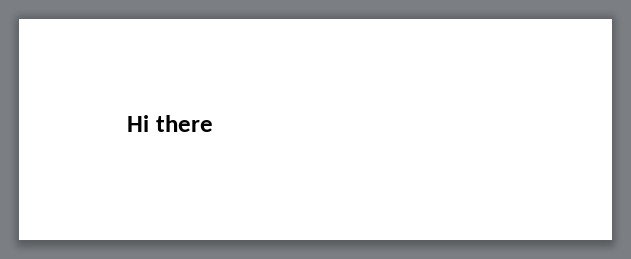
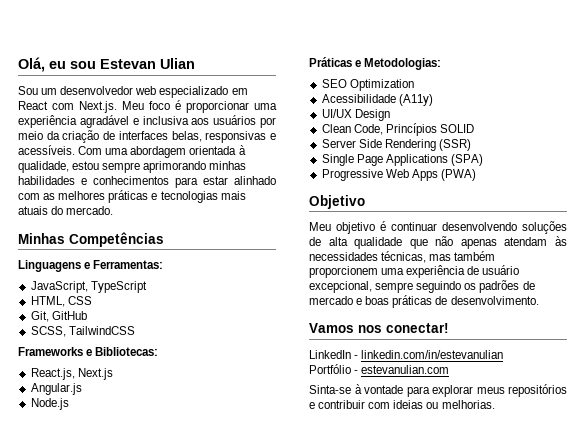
[127,115,213,132] Hi there -> [18,57,195,72] [18,86,248,98] [18,100,277,113] [18,115,276,128] [18,130,276,143] [18,145,246,158] [18,161,247,173] [18,176,276,188] [18,190,246,203] [18,206,114,215] [18,232,164,247] [18,260,164,272] [30,281,147,293] [30,296,92,307] [30,311,87,322] [30,326,135,337] [18,347,159,356] [30,368,113,380] [30,383,82,395] [30,398,69,410] [309,57,442,70] [321,79,414,91] [321,94,433,106] [321,109,390,121] [321,123,474,136] [321,139,471,151] [321,154,483,166] [321,169,476,181] [309,195,365,209] [309,221,567,234] [309,236,567,249] [309,251,496,263] [309,265,520,278] [309,280,535,293] [309,295,539,308] [309,323,449,333] [309,350,504,359] [309,364,450,374] [309,384,567,397] [309,400,495,409] Olá, eu sou Estevan Ulian // Sou um desenvolvedor web especializado em React com Next.js. Meu foco é proporcionar uma experiência agradável e inclusiva aos usuários por meio da criação de interfaces belas, responsivas e acessíveis. Com uma abordagem orientada à qualidade, estou sempre aprimorando minhas habilidades e conhecimentos para estar alinhado com as melhores práticas e tecnologias mais atuais do mercado. // Minhas Competências // Linguagens e Ferramentas: // JavaScript, TypeScript // HTML, CSS // Git, GitHub // SCSS, TailwindCSS // Frameworks e Bibliotecas: // React.js, Next.js // Angular.js // Node.js // Práticas e Metodologias: // SEO Optimization // Acessibilidade (A11y) // UI/UX Design // Clean Code, Princípios SOLID // Server Side Rendering (SSR) // Single Page Applications (SPA) // Progressive Web Apps (PWA) // Objetivo // Meu objetivo é continuar desenvolvendo soluções de alta qualidade que não apenas atendam às necessidades técnicas, mas também proporcionem uma experiência de usuário excepcional, sempre seguindo os padrões de mercado e boas práticas de desenvolvimento. // Vamos nos conectar! // LinkedIn - linkedin.com/in/estevanulian // Portfólio - estevanulian.com // Sinta-se à vontade para explorar meus repositórios e contribuir com ideias ou melhorias.

